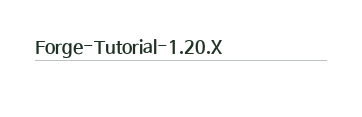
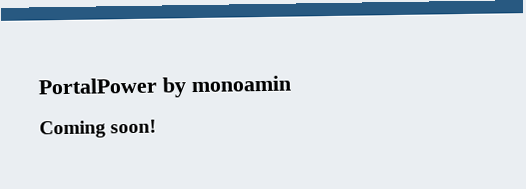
[35,39,223,58] Forge-Tutorial-1.20.X -> [38,75,291,98] [39,119,158,139] PortalPower by monoamin // Coming soon!

